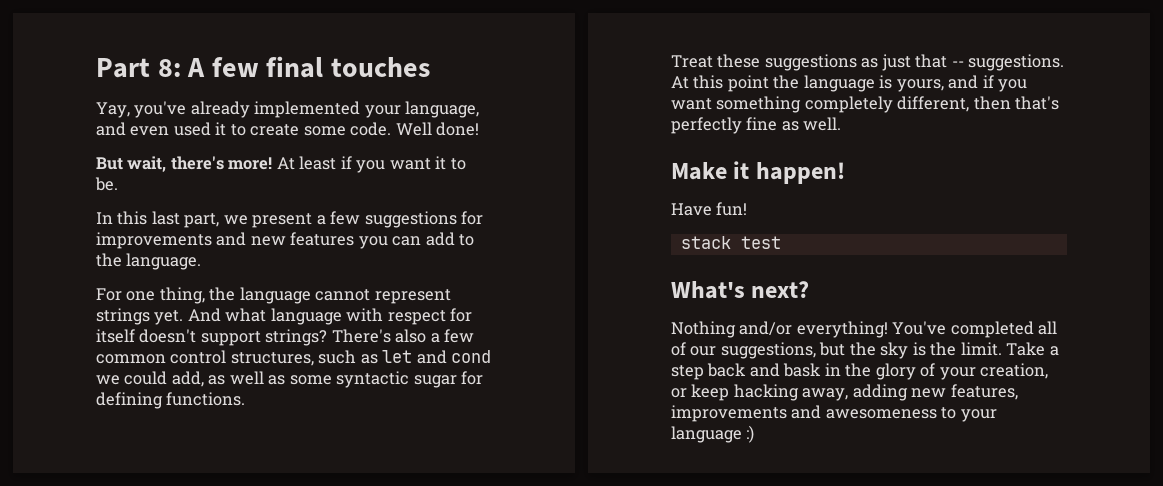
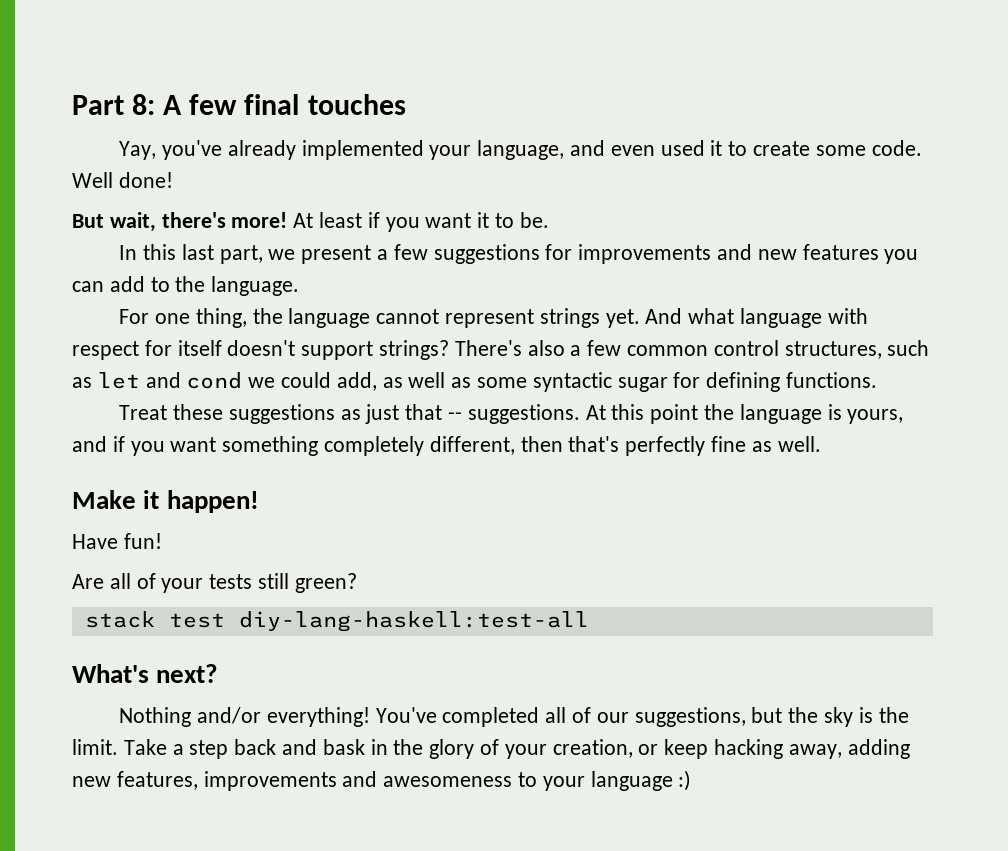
(748, 209) none -> [72,573,357,593] // Are all of your tests still green?
(781, 242) none -> [238,611,589,632] diy-lang-haskell:test-all

